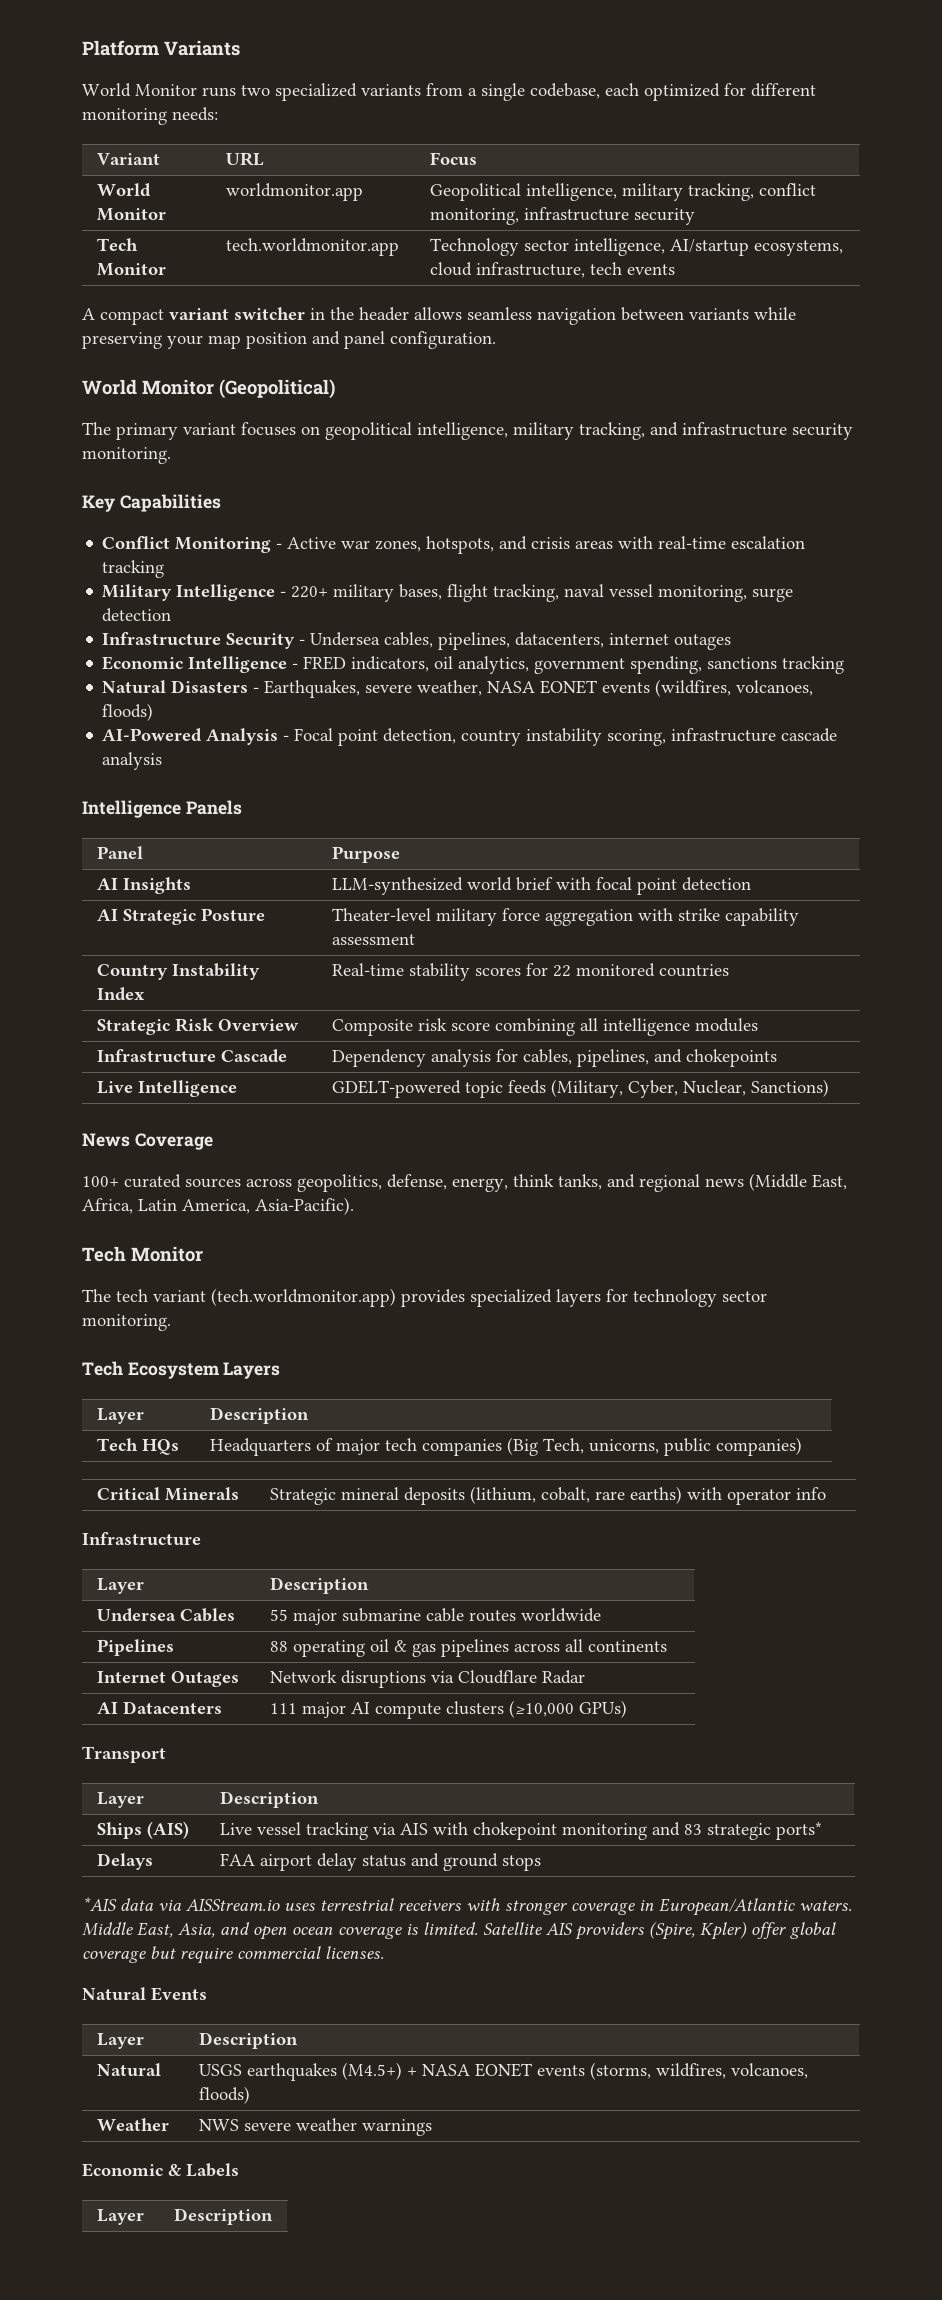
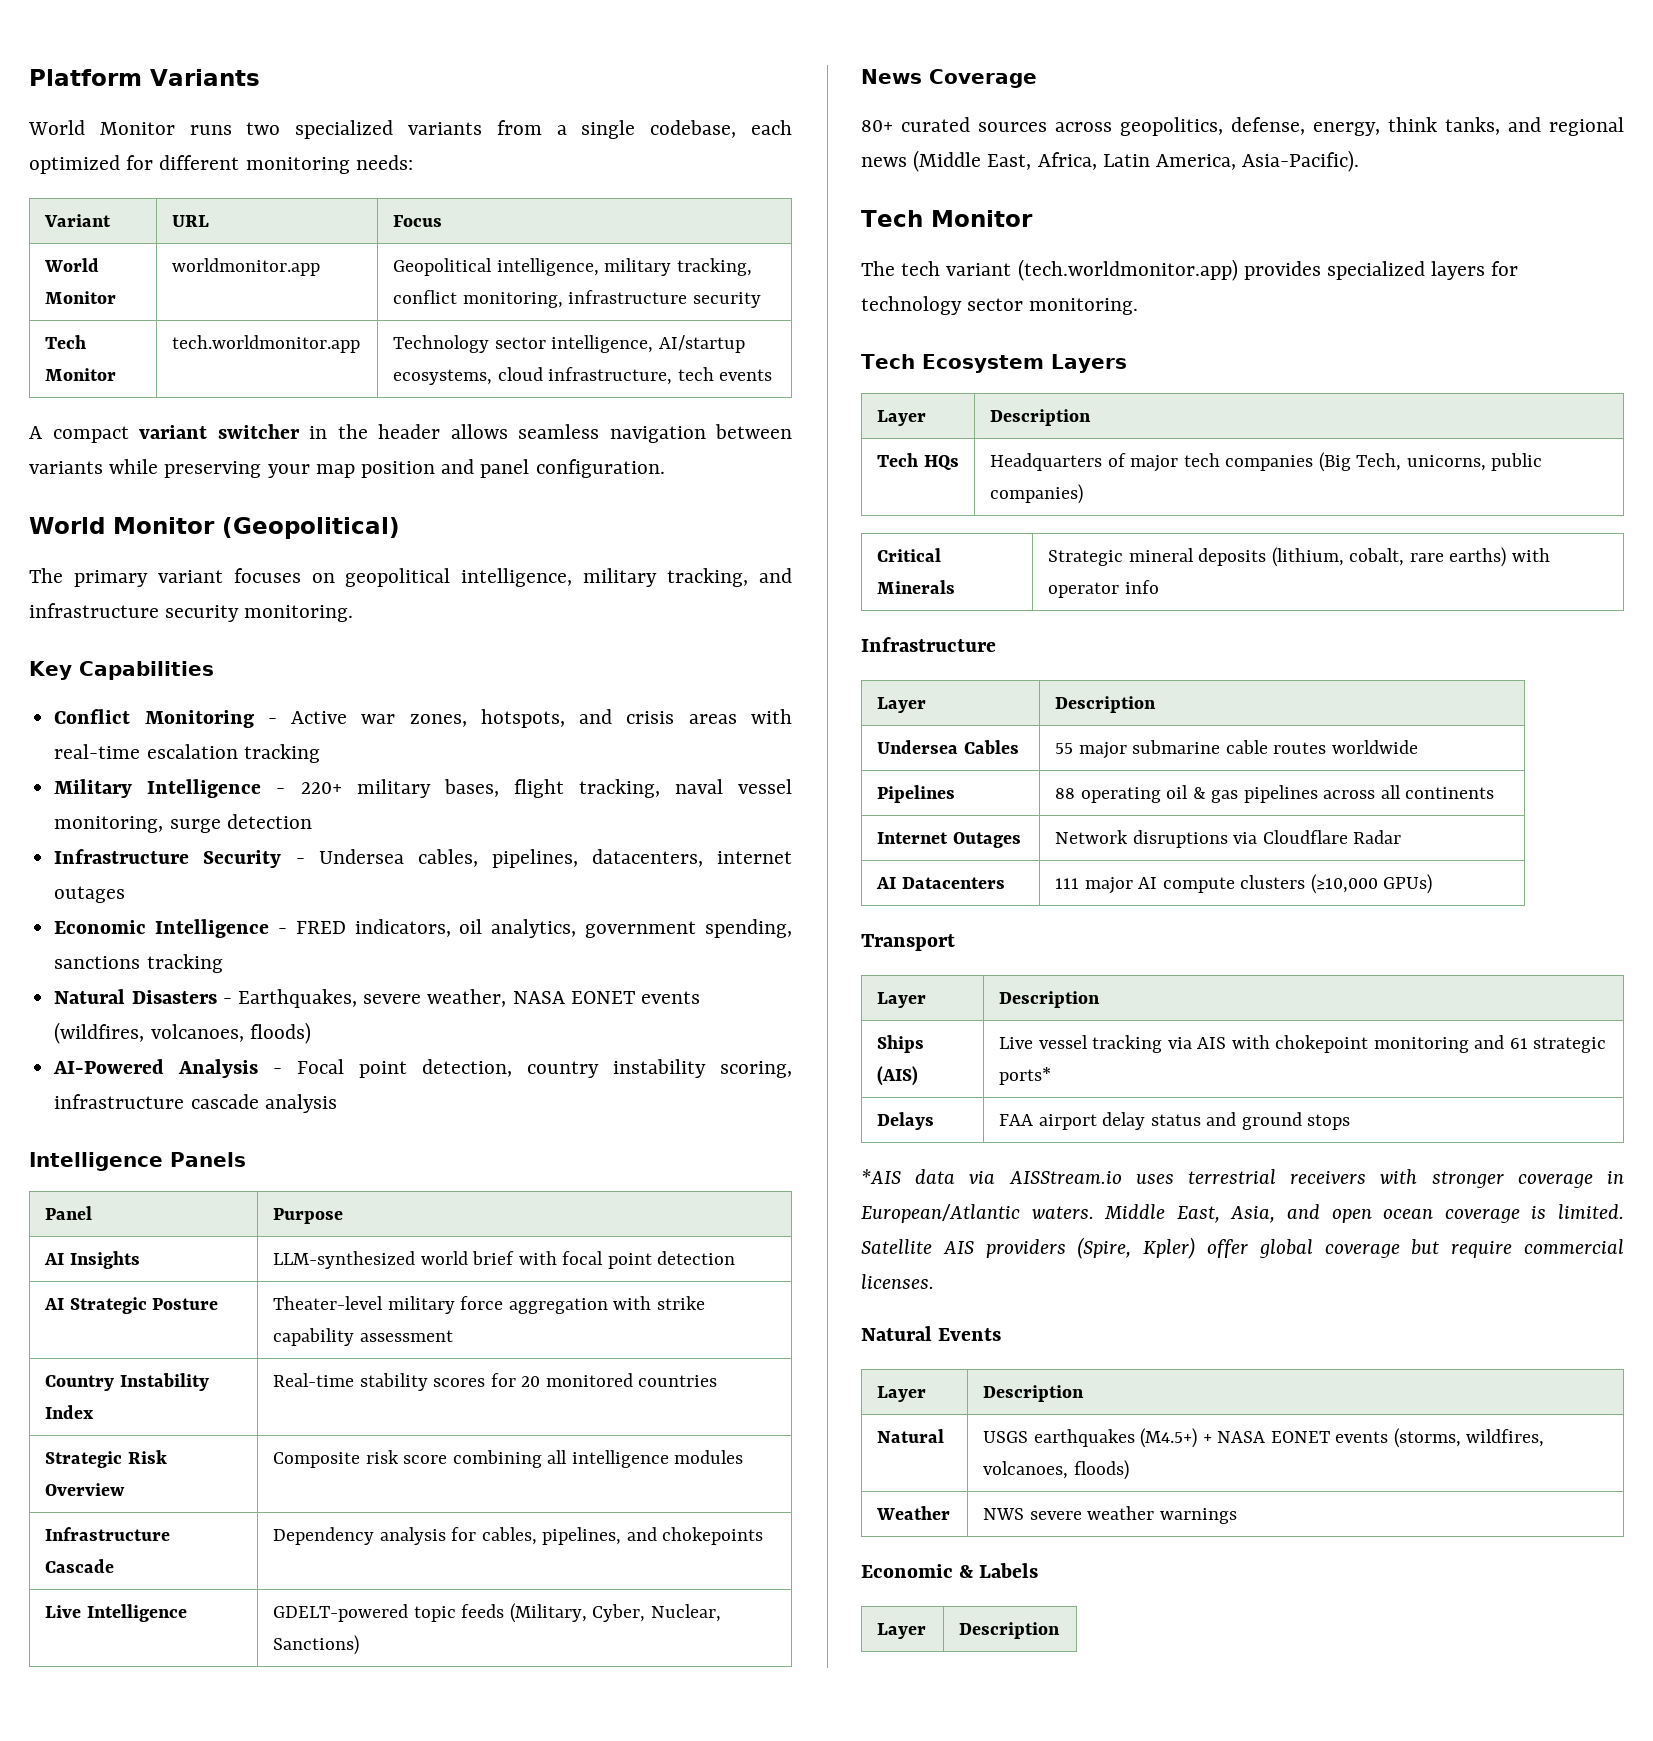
[552,965,571,977] 22 -> [521,1376,541,1387] 20
[82,1176,119,1187] 100+ -> [861,120,893,132] 80+
[683,1824,702,1835] 83 -> [1509,1038,1528,1049] 61

